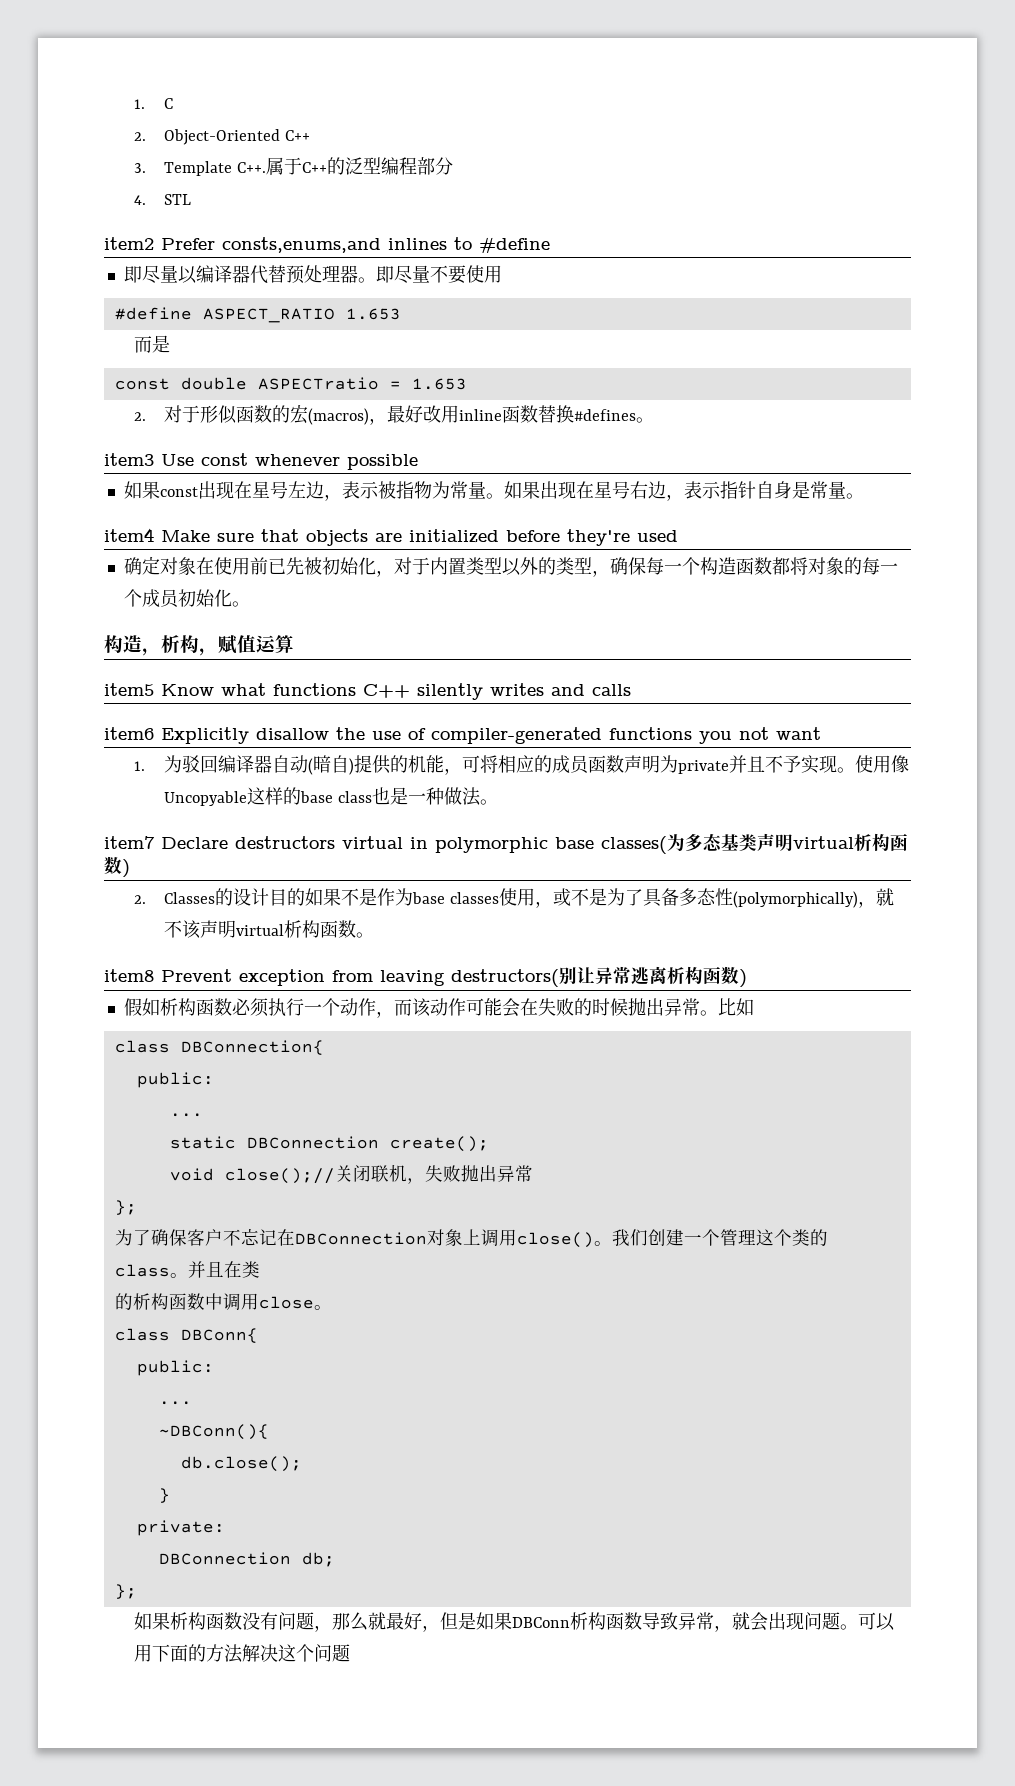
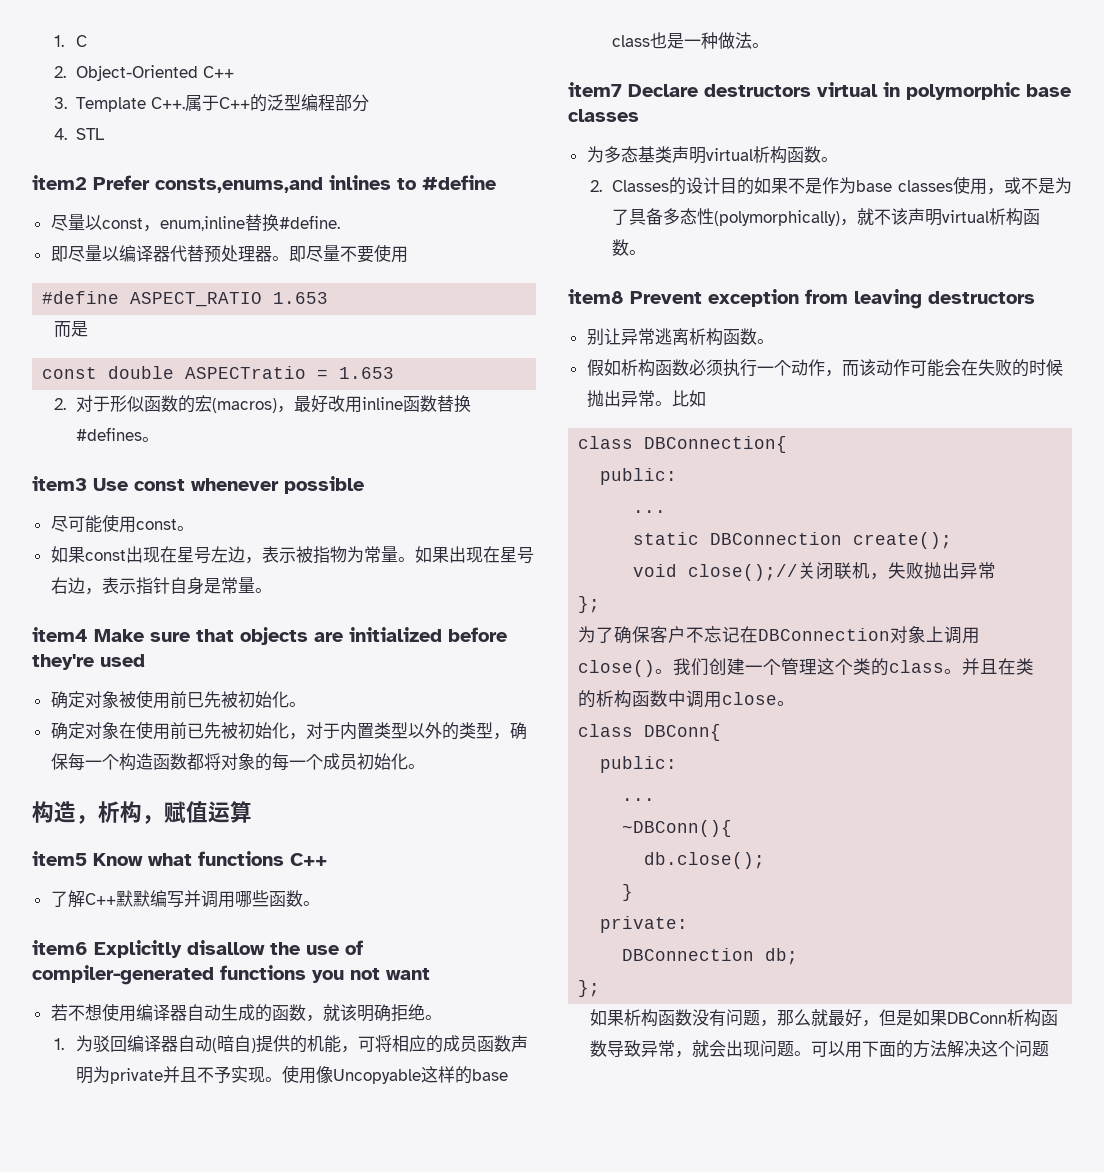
(550, 245) none -> [50,214,340,232] // 尽量以const，enum,inline替换#define.
(418, 462) none -> [50,514,194,533] // 尽可能使用const。
(678, 536) none -> [50,690,306,709] // 确定对象被使用前巳先被初始化。
[417,683,631,700] silently writes and calls -> [50,890,320,908] // 了解C++默默编写并调用哪些函数。
(821, 733) none -> [50,1003,442,1022] // 若不想使用编译器自动生成的函数，就该明确拒绝。
[601,836,667,854] classes( -> [568,109,639,122] classes //
[122,859,130,878] ) -> [820,157,838,162] 。
[451,969,559,987] destructors( -> [928,291,1035,304] destructors //
[739,969,747,988] ) -> [756,339,774,344] 。

